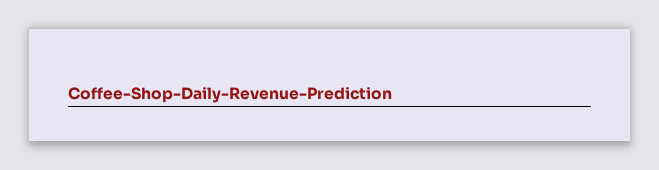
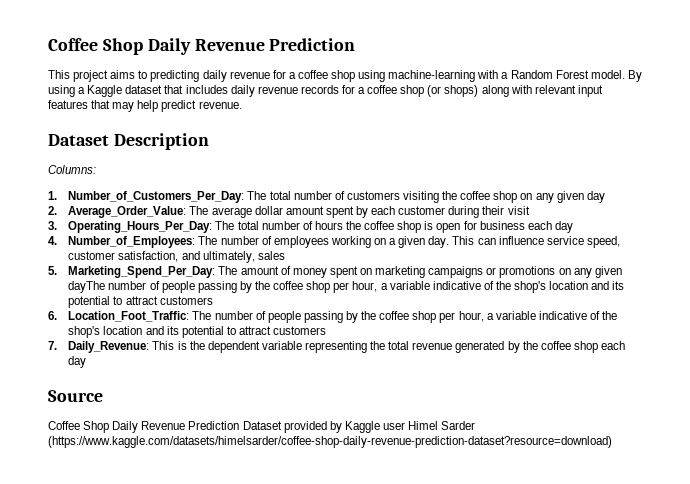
[68,87,392,103] Coffee-Shop-Daily-Revenue-Prediction -> [48,38,356,55] [48,70,642,82] [48,85,603,97] [48,100,242,112] [48,133,209,150] [48,165,96,174] [48,191,605,203] [48,206,530,218] [48,221,573,233] [48,236,620,248] [68,251,285,263] [48,266,622,278] [68,281,625,293] [68,296,213,308] [48,311,618,323] [68,326,327,338] [48,341,625,353] [68,356,87,368] [48,390,103,402] [48,421,476,433] [48,436,612,448] Coffee Shop Daily Revenue Prediction // This project aims to predicting daily revenue for a coffee shop using machine-learning with a Random Forest model. By using a Kaggle dataset that includes daily revenue records for a coffee shop (or shops) along with relevant input features that may help predict revenue. // Dataset Description // Columns: // 1. Number_of_Customers_Per_Day: The total number of customers visiting the coffee shop on any given day // 2. Average_Order_Value: The average dollar amount spent by each customer during their visit // 3. Operating_Hours_Per_Day: The total number of hours the coffee shop is open for business each day // 4. Number_of_Employees: The number of employees working on a given day. This can influence service speed, customer satisfaction, and ultimately, sales // 5. Marketing_Spend_Per_Day: The amount of money spent on marketing campaigns or promotions on any given dayThe number of people passing by the coffee shop per hour, a variable indicative of the shop's location and its potential to attract customers // 6. Location_Foot_Traffic: The number of people passing by the coffee shop per hour, a variable indicative of the shop's location and its potential to attract customers // 7. Daily_Revenue: This is the dependent variable representing the total revenue generated by the coffee shop each day // Source // Coffee Shop Daily Revenue Prediction Dataset provided by Kaggle user Himel Sarder (https://www.kaggle.com/datasets/himelsarder/coffee-shop-daily-revenue-prediction-dataset?resource=download)

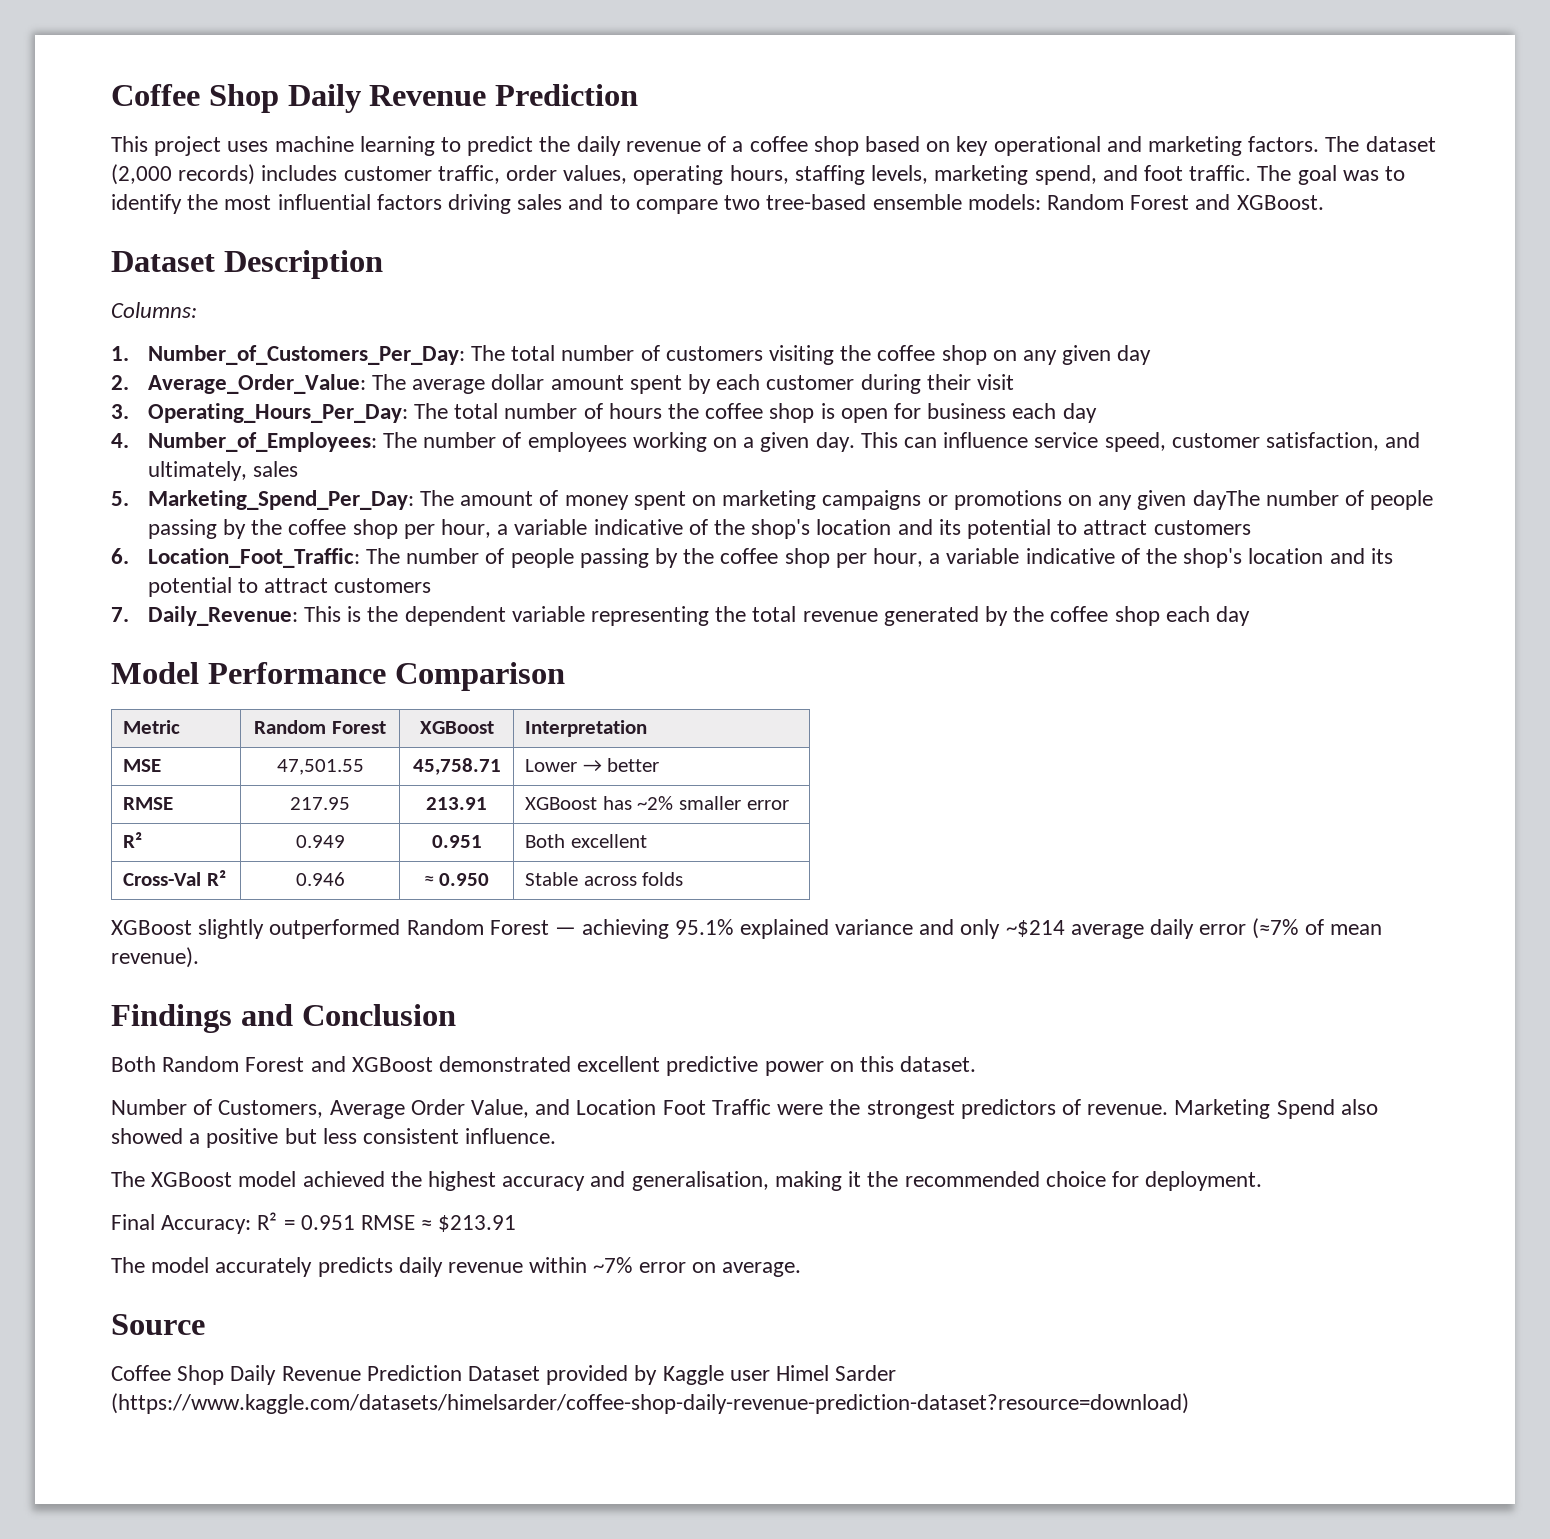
[110,70,642,82] [48,85,603,97] [48,100,242,112] aims to predicting daily revenue for a coffee shop using machine-learning with a Random Forest model. By using a Kaggle dataset that includes daily revenue records for a coffee shop (or shops) along with relevant input features that may help predict revenue. -> [227,136,1436,156] [111,164,1405,185] [111,194,1324,214] uses machine learning to predict the daily revenue of a coffee shop based on key operational and marketing factors. The dataset (2,000 records) includes customer traffic, order values, operating hours, staffing levels, marketing spend, and foot traffic. The goal was to identify the most influential factors driving sales and to compare two tree-based ensemble models: Random Forest and XGBoost.
(87, 362) none -> [111,662,565,691] [123,720,181,734] [254,720,386,734] [419,721,494,734] [525,720,648,737] [123,759,162,772] [276,759,364,775] [412,758,501,775] [525,758,660,772] [123,797,174,810] [290,797,350,810] [426,797,487,810] [525,796,789,810] [123,832,143,848] [295,835,345,848] [431,835,482,848] [525,834,647,848] [123,870,226,886] [295,872,345,886] [423,873,490,886] [525,872,684,886] [111,918,1382,939] [111,947,199,968] [111,1004,456,1033] [111,1056,977,1076] [111,1099,1378,1119] [111,1128,557,1148] [111,1171,1263,1191] [111,1212,517,1234] [111,1257,802,1277] // Model Performance Comparison // Metric | Random Forest | XGBoost | Interpretation // MSE | 47,501.55 | 45,758.71 | Lower → better // RMSE | 217.95 | 213.91 | XGBoost has ~2% smaller error // R² | 0.949 | 0.951 | Both excellent // Cross-Val R² | 0.946 | ≈ 0.950 | Stable across folds // XGBoost slightly outperformed Random Forest — achieving 95.1% explained variance and only ~$214 average daily error (≈7% of mean revenue). // Findings and Conclusion // Both Random Forest and XGBoost demonstrated excellent predictive power on this dataset. // Number of Customers, Average Order Value, and Location Foot Traffic were the strongest predictors of revenue. Marketing Spend also showed a positive but less consistent influence. // The XGBoost model achieved the highest accuracy and generalisation, making it the recommended choice for deployment. // Final Accuracy: R² = 0.951 RMSE ≈ $213.91 // The model accurately predicts daily revenue within ~7% error on average.

